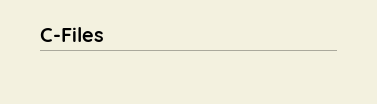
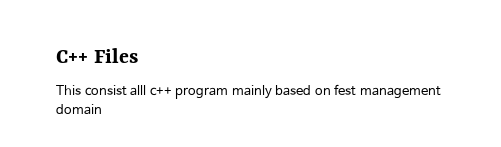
[40,27,104,42] C-Files -> [56,48,139,63] [56,84,441,99] [56,104,102,115] C++ Files // This consist alll c++ program mainly based on fest management domain

